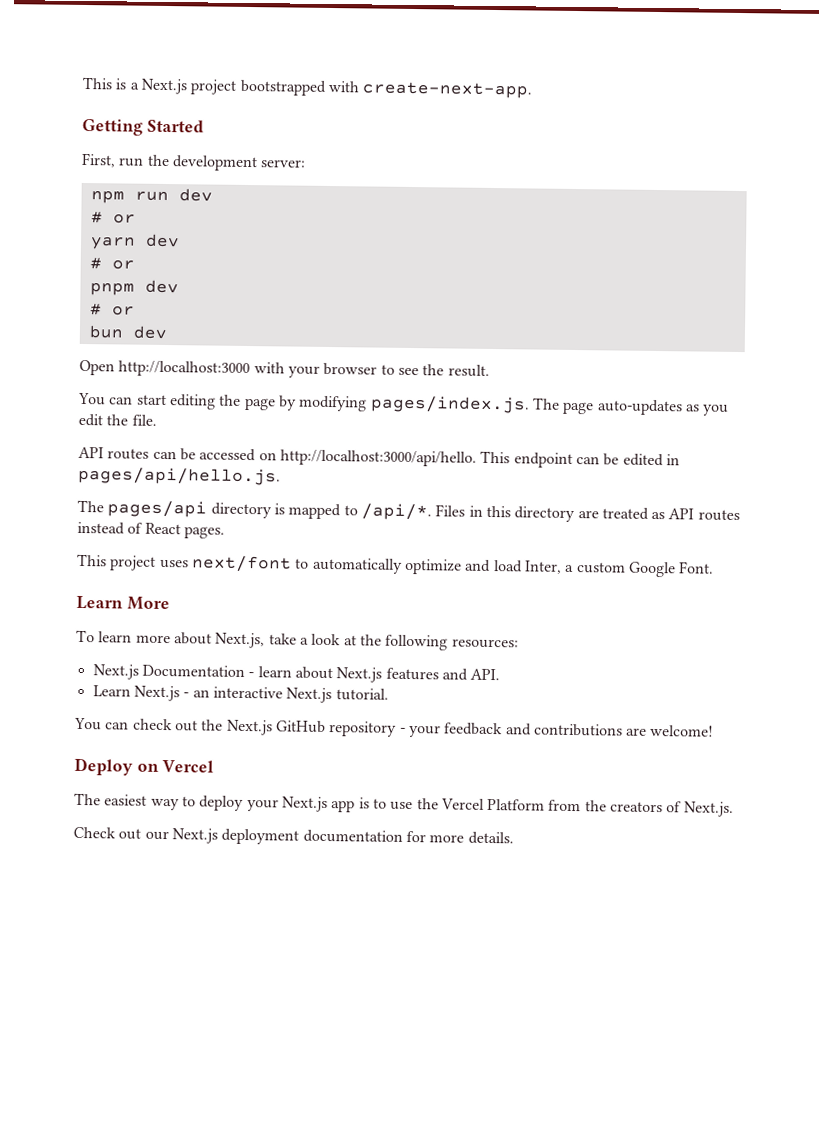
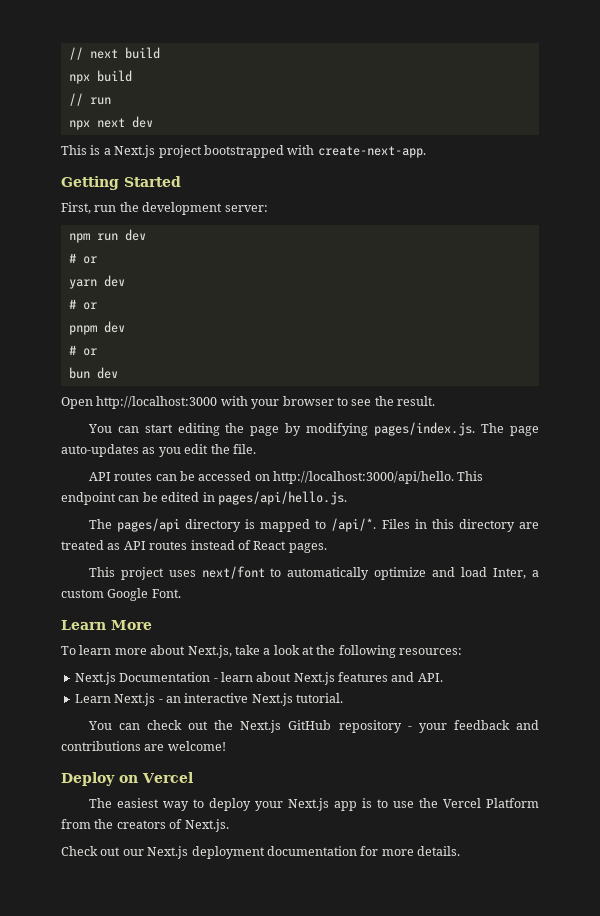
(82, 83) none -> [68,47,160,60] [68,70,132,84] [68,93,111,106] [68,116,153,130] // next build // npx build // // run // npx next dev //

